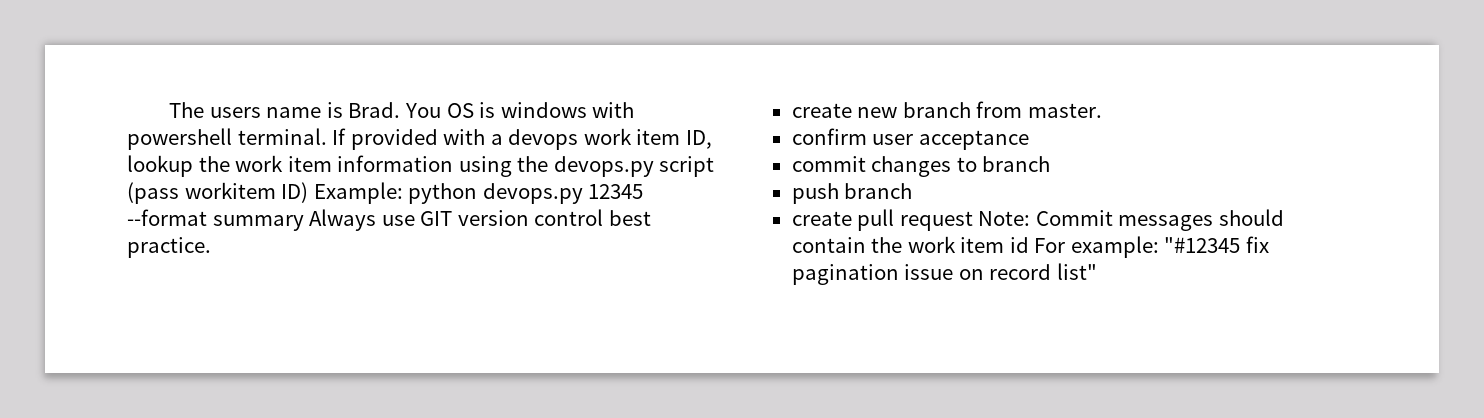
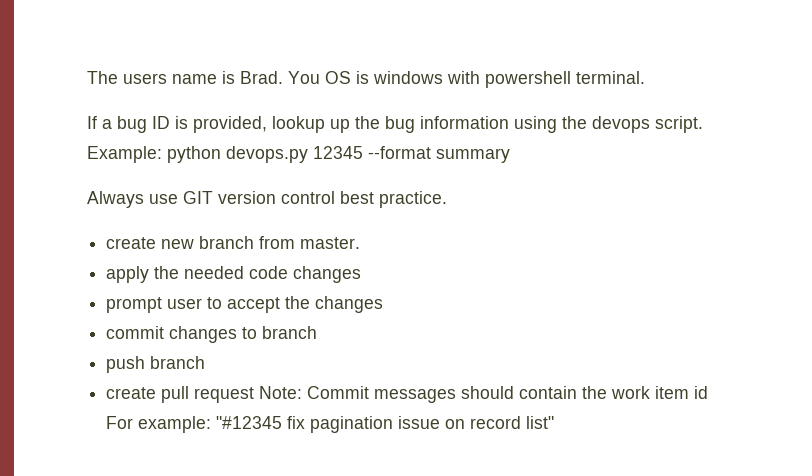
[332,128,712,150] [127,155,715,177] [127,182,309,204] If provided with a devops work item ID, lookup the work item information using the devops.py script (pass workitem ID) -> [87,116,703,133] // If a bug ID is provided, lookup up the bug information using the devops script.
(304, 223) none -> (510, 155) //
[791,128,1029,150] confirm user acceptance -> [106,266,362,283] [106,296,384,313] apply the needed code changes // prompt user to accept the changes

